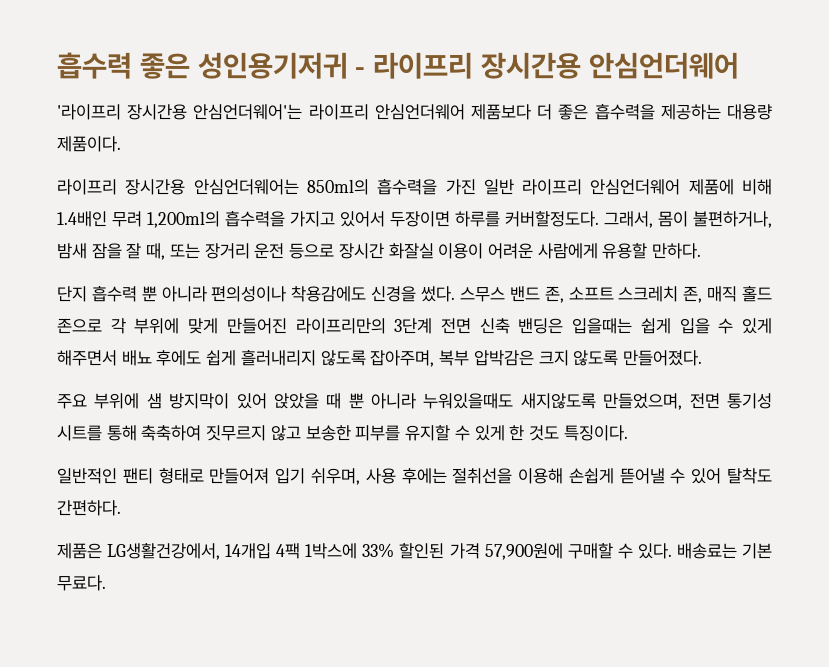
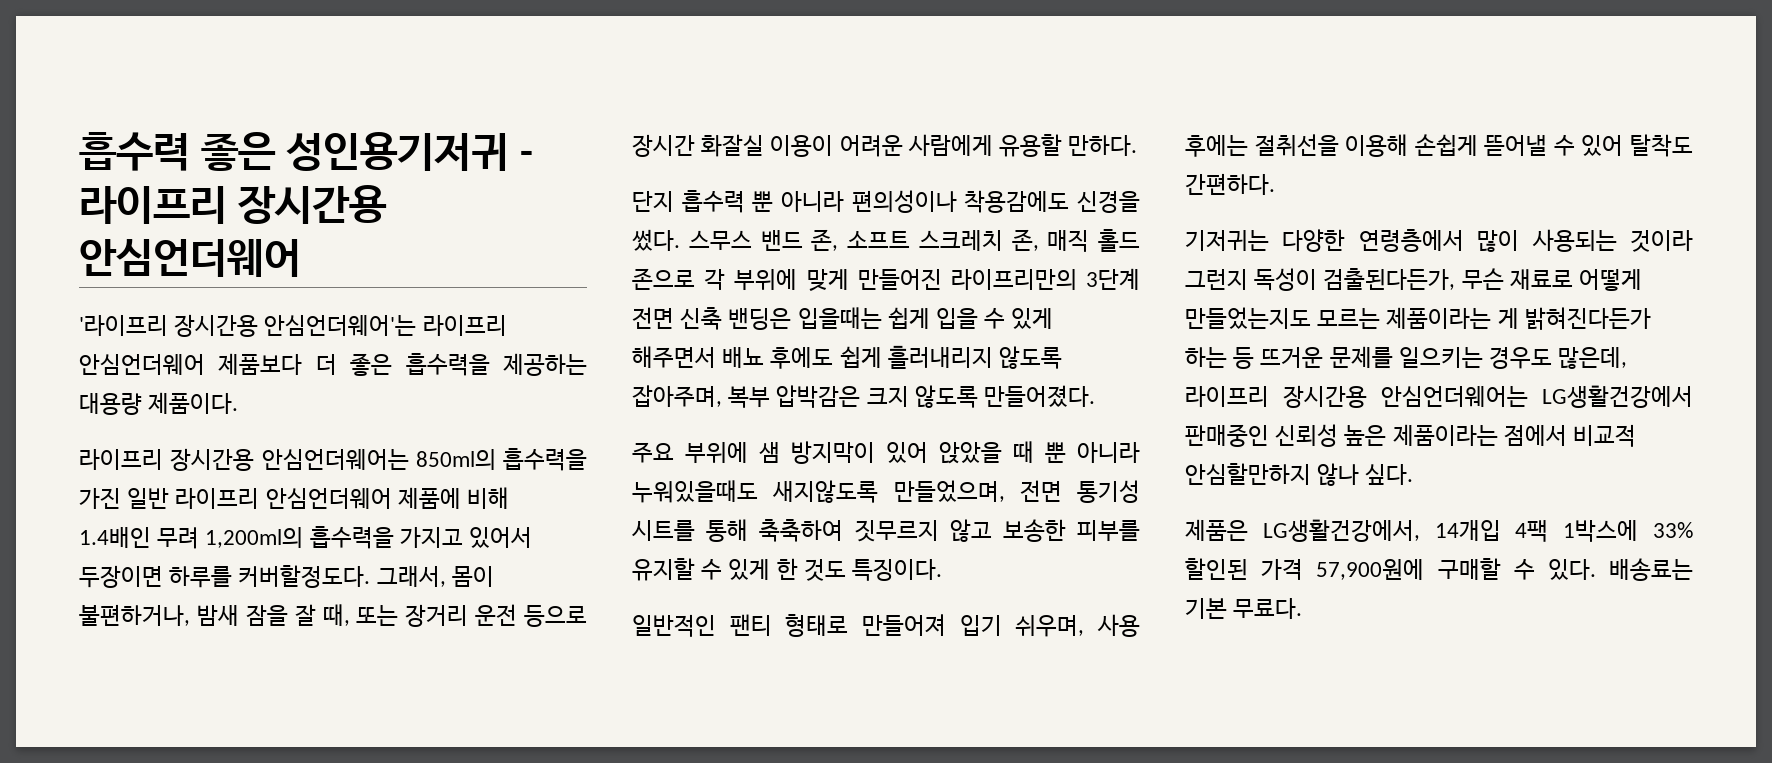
(121, 508) none -> [1185,229,1693,252] [1185,268,1643,291] [1185,307,1651,330] [1185,346,1628,369] [1185,385,1693,408] [1185,424,1637,447] [1185,463,1414,486] // 기저귀는 다양한 연령층에서 많이 사용되는 것이라 그런지 독성이 검출된다든가, 무슨 재료로 어떻게 만들었는지도 모르는 제품이라는 게 밝혀진다든가 하는 등 뜨거운 문제를 일으키는 경우도 많은데, 라이프리 장시간용 안심언더웨어는 LG생활건강에서 판매중인 신뢰성 높은 제품이라는 점에서 비교적 안심할만하지 않나 싶다.

